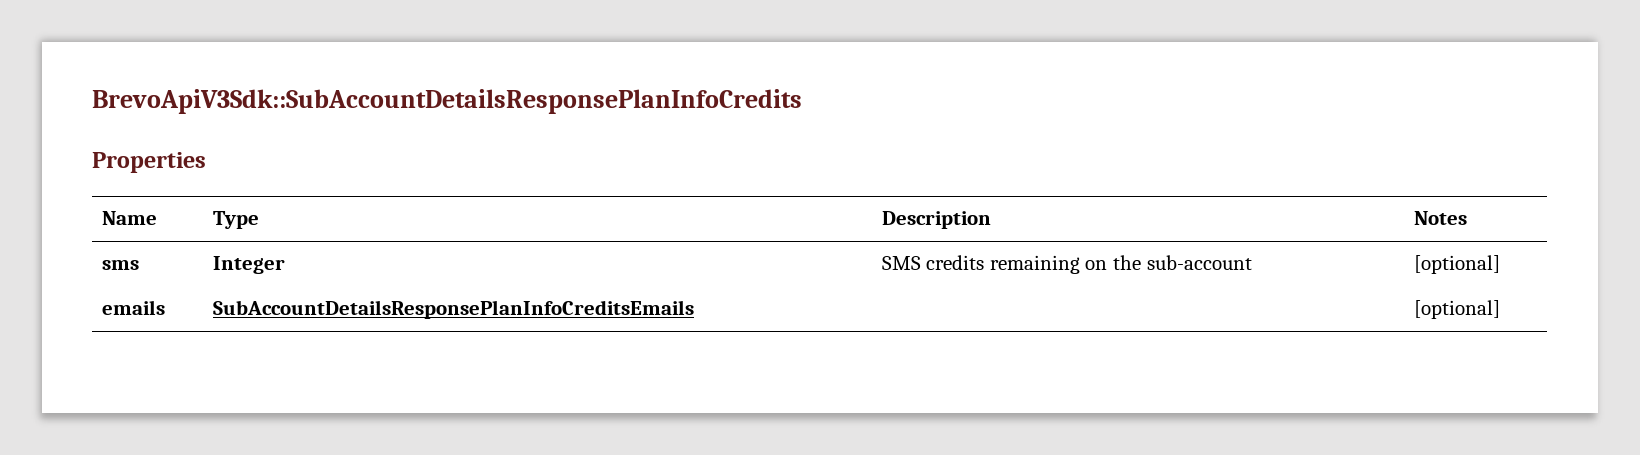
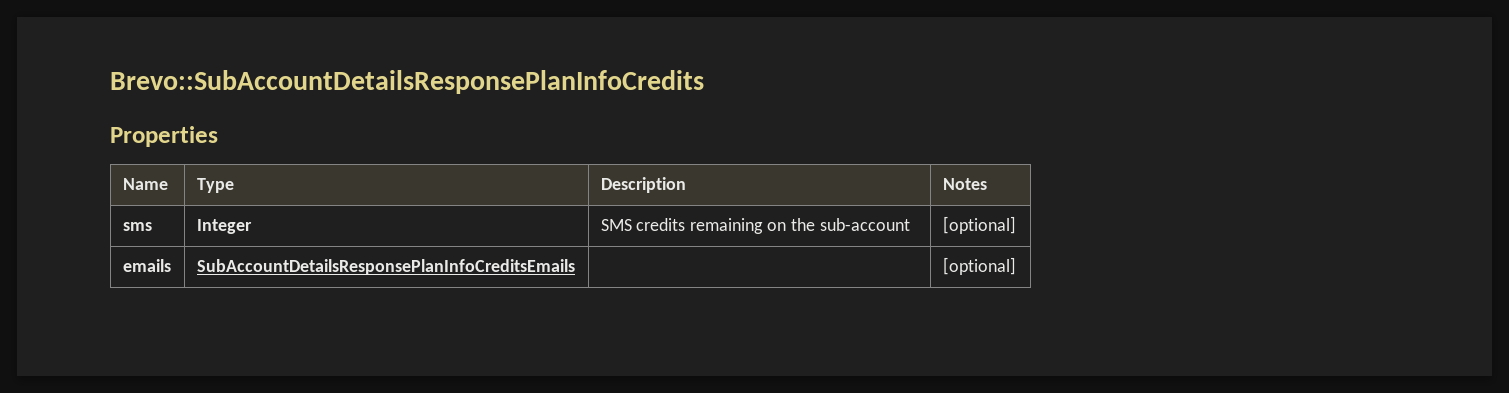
[92,89,802,114] BrevoApiV3Sdk::SubAccountDetailsResponsePlanInfoCredits -> [110,70,704,94] Brevo::SubAccountDetailsResponsePlanInfoCredits

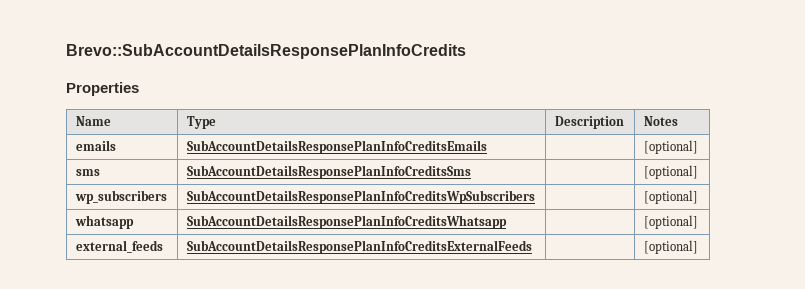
[122,222,152,231] [196,219,252,234] [600,218,910,234] [942,216,1016,234] [122,259,171,272] [196,259,575,275] sms | Integer | SMS credits remaining on the sub-account | [optional] // emails | SubAccountDetailsResponsePlanInfoCreditsEmails -> [75,140,116,151] [186,140,487,154] [643,140,698,154] [75,169,100,176] [186,165,471,179] [643,165,698,179] [74,190,167,204] [186,190,535,204] [643,190,698,204] [74,215,134,229] [186,215,507,229] [643,215,698,229] [75,240,163,253] [186,240,532,254] emails | SubAccountDetailsResponsePlanInfoCreditsEmails | | [optional] // sms | SubAccountDetailsResponsePlanInfoCreditsSms | | [optional] // wp_subscribers | SubAccountDetailsResponsePlanInfoCreditsWpSubscribers | | [optional] // whatsapp | SubAccountDetailsResponsePlanInfoCreditsWhatsapp | | [optional] // external_feeds | SubAccountDetailsResponsePlanInfoCreditsExternalFeeds

